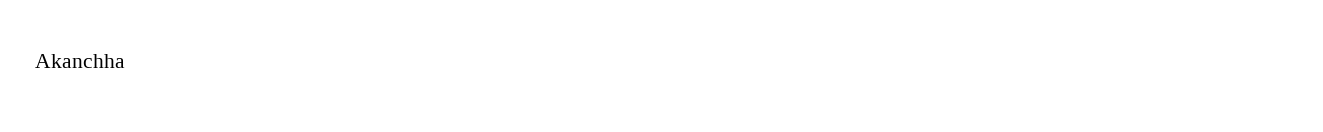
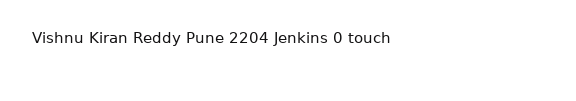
[35,54,125,68] Akanchha -> [32,32,391,46] Vishnu Kiran Reddy Pune 2204 Jenkins 0 touch

